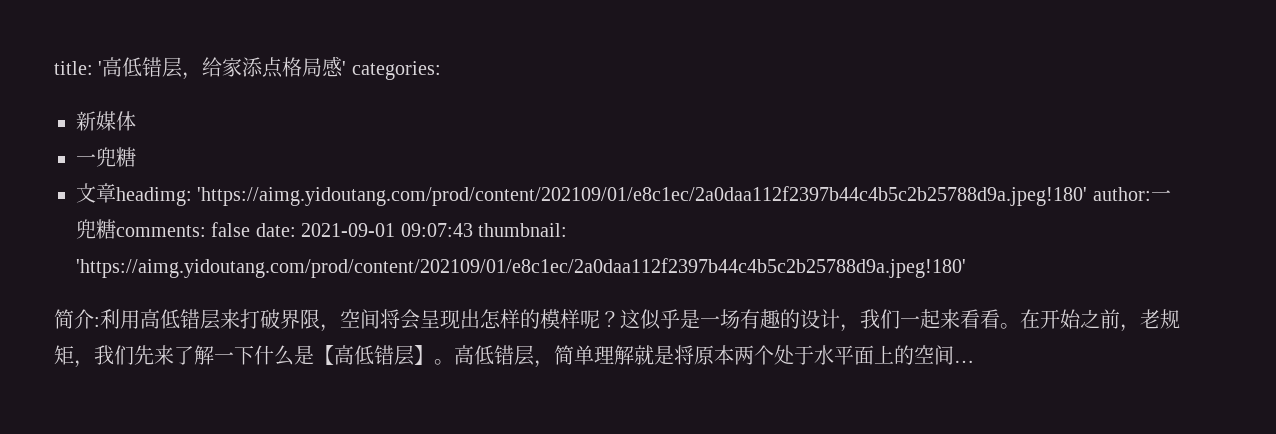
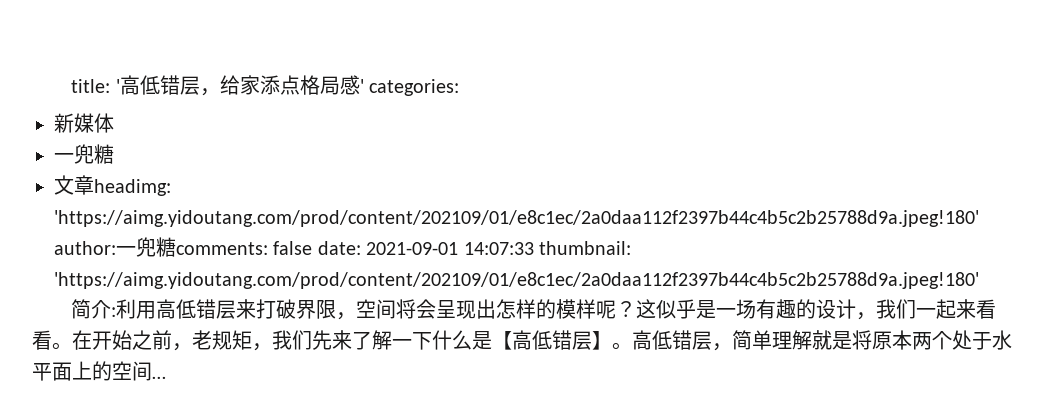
[400,223,473,237] 09:07:43 -> [463,242,534,255] 14:07:33

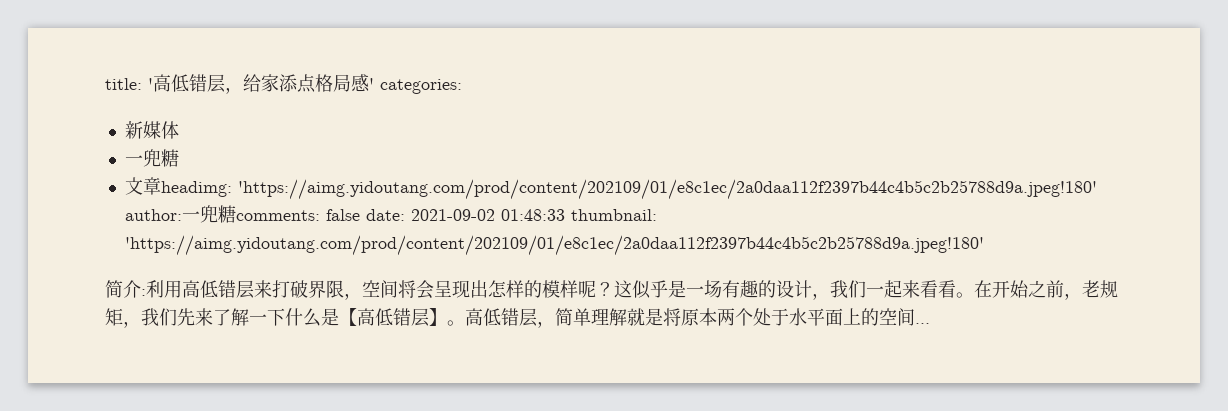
[366,242,534,255] 2021-09-01 14:07:33 -> [410,209,565,221] 2021-09-02 01:48:33

